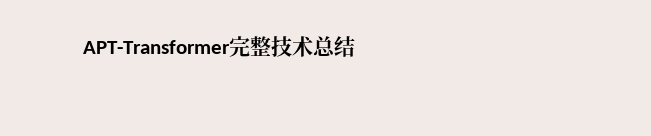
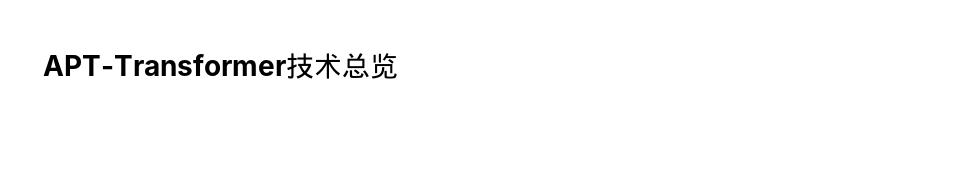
[229,36,355,57] 完整技术总结 -> [286,53,398,79] 技术总览

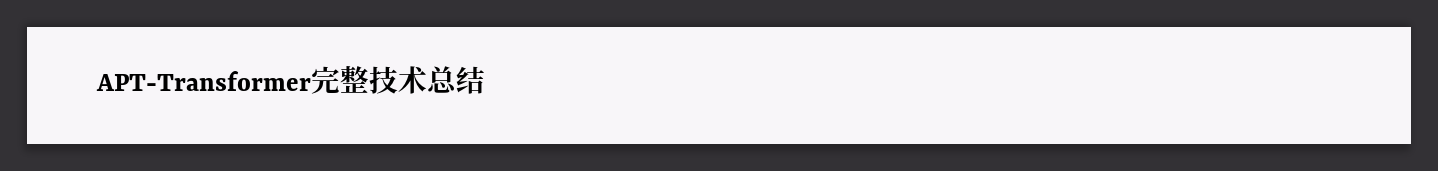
[286,53,398,79] 技术总览 -> [311,66,485,94] 完整技术总结

